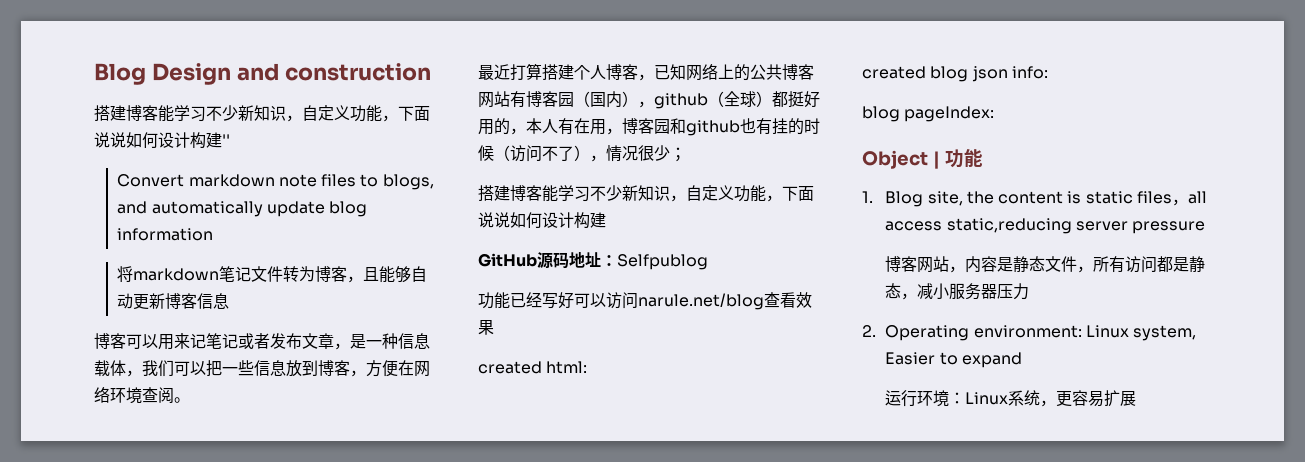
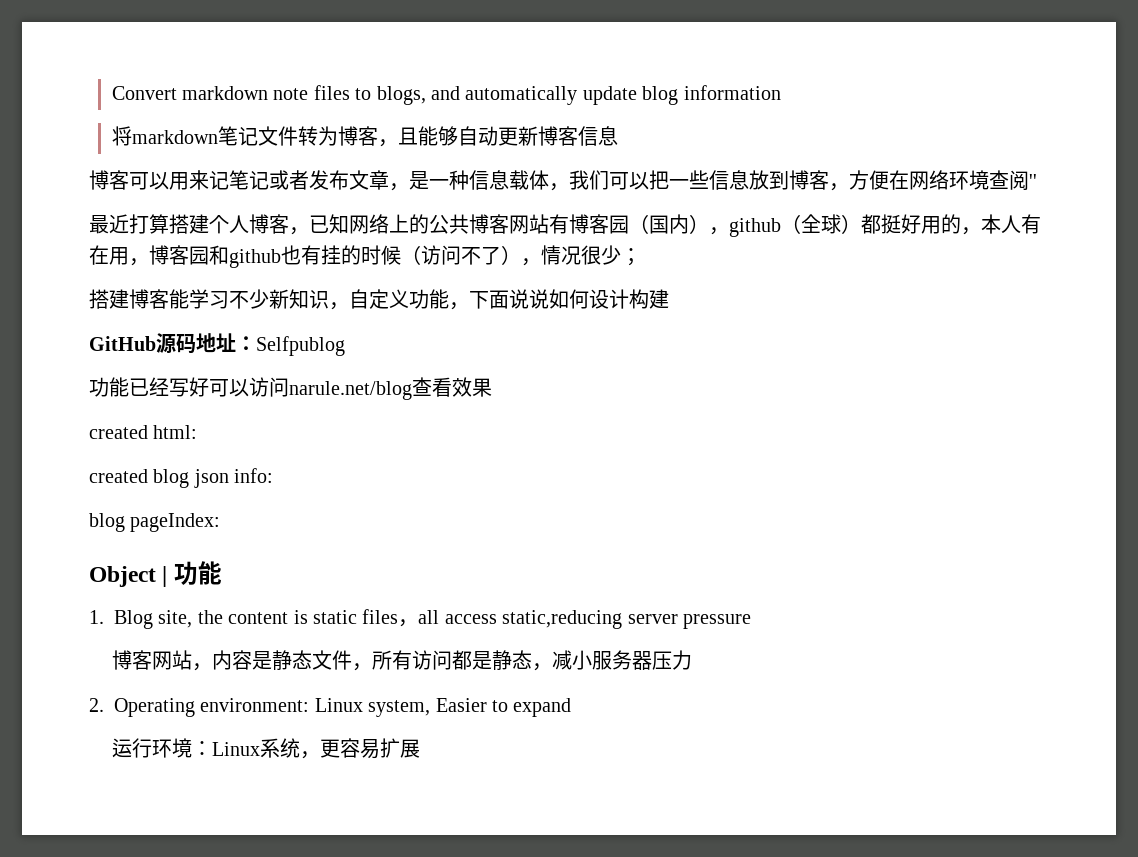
[94,63,431,85] [94,105,430,122] [94,132,230,149] Blog Design and construction // 搭建博客能学习不少新知识，自定义功能，下面说说如何设计构建'' // -> (111, 93) none
[174,397,190,403] 。 -> [1029,174,1037,188] ''

